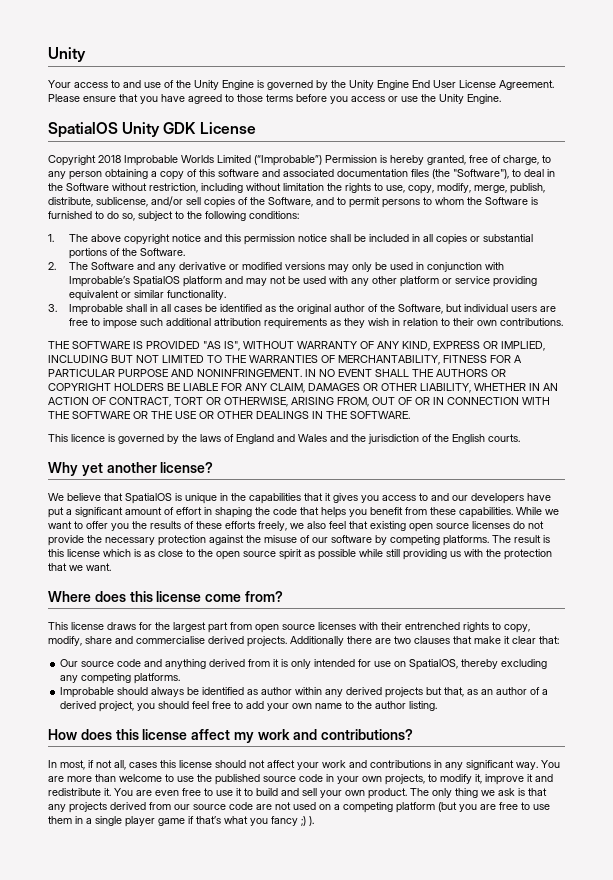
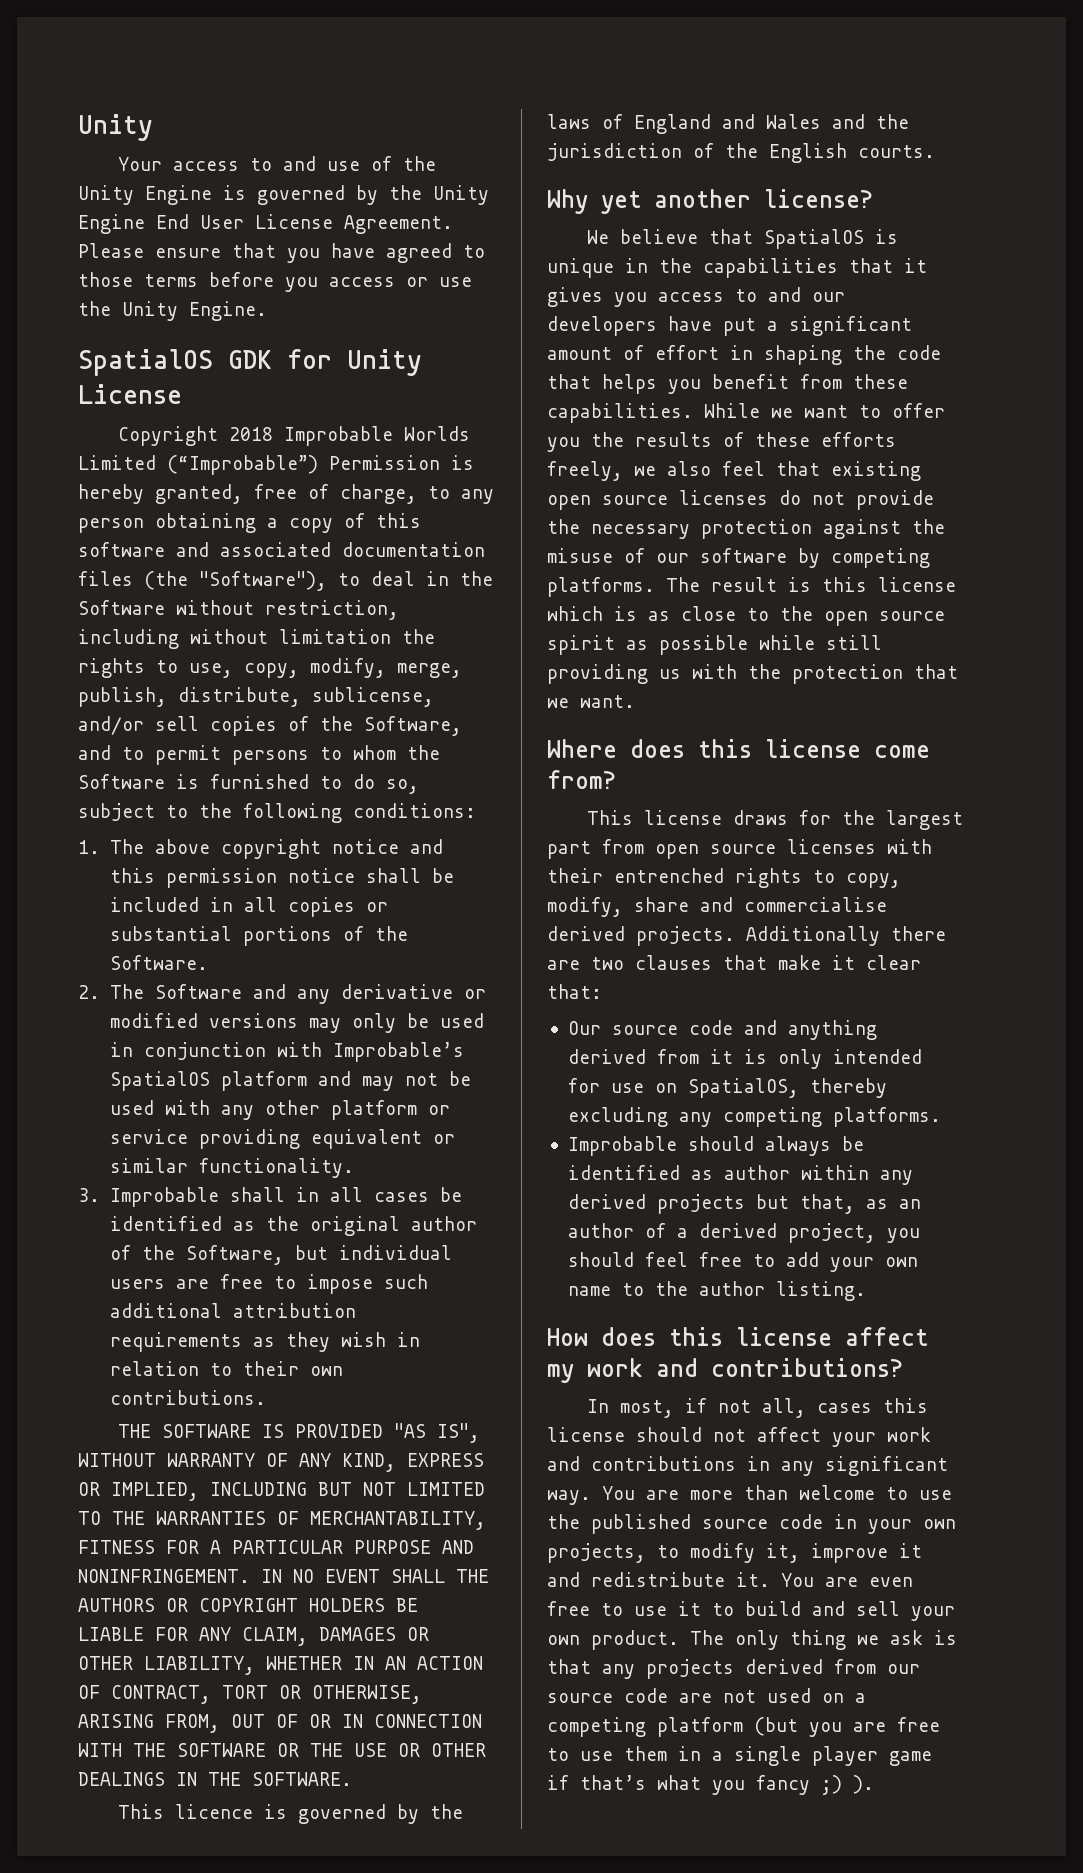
[122,122,197,137] Unity GDK -> [228,349,422,376] GDK for Unity

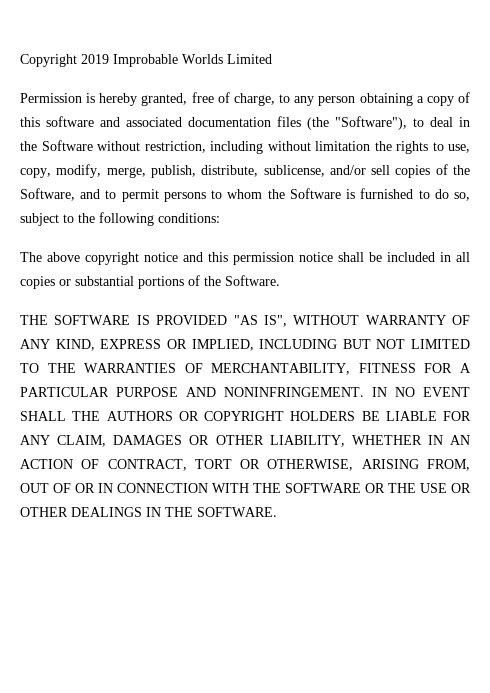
[78,114,153,141] [117,156,436,171] [78,185,489,205] [78,214,453,234] [78,243,485,263] [78,272,472,292] [78,301,267,321] [78,349,422,376] [78,384,182,404] [117,426,273,446] Unity // Your access to and use of the Unity Engine is governed by the Unity Engine End User License Agreement. Please ensure that you have agreed to those terms before you access or use the Unity Engine. // SpatialOS GDK for Unity License // Copyright 2018 -> [20,54,109,67] Copyright 2019
[167,455,318,475] (“Improbable”) -> (272, 59) //
[78,840,100,854] 1. -> (220, 218) none
[78,984,486,1004] [109,1013,484,1033] [109,1042,464,1062] [109,1071,471,1091] [109,1100,450,1120] [109,1129,455,1149] [109,1158,354,1178] [78,1187,462,1207] [109,1216,477,1236] [109,1245,452,1265] [109,1274,428,1294] [109,1303,356,1318] [109,1332,420,1352] [109,1361,343,1376] [109,1390,266,1405] // 2. The Software and any derivative or modified versions may only be used in conjunction with Improbable’s SpatialOS platform and may not be used with any other platform or service providing equivalent or similar functionality. // 3. Improbable shall in all cases be identified as the original author of the Software, but individual users are free to impose such additional attribution requirements as they wish in relation to their own contributions. -> (280, 280) none
[117,1804,463,1824] [547,114,909,134] [547,143,935,163] [547,189,873,214] [586,229,898,249] [547,258,927,278] [547,287,845,307] [547,316,912,336] [547,345,941,365] [547,374,908,394] [547,403,945,423] [547,432,896,452] [547,461,921,481] [547,490,934,510] [547,519,945,539] [547,548,930,568] [547,577,956,597] [547,606,945,626] [547,635,882,655] [547,664,958,684] [547,695,635,708] [547,739,930,758] [547,770,616,789] [586,810,963,830] [547,839,932,859] [547,868,901,888] [547,897,887,917] [547,926,946,946] [547,955,921,970] [547,984,602,999] [567,1020,877,1040] [567,1049,922,1069] [567,1078,887,1098] [567,1107,941,1127] [567,1136,864,1156] [567,1165,913,1185] [567,1194,921,1214] [567,1223,920,1243] [567,1252,918,1272] [567,1281,866,1301] [547,1327,928,1346] [547,1358,903,1383] [586,1398,928,1418] [547,1427,931,1447] [547,1456,948,1476] [547,1485,952,1505] [547,1514,956,1534] [547,1543,922,1563] [547,1572,913,1587] [547,1601,955,1621] [547,1630,957,1650] [547,1659,920,1679] [547,1688,866,1703] [547,1717,940,1737] [547,1746,932,1766] [547,1775,874,1795] // This licence is governed by the laws of England and Wales and the jurisdiction of the English courts. // Why yet another license? // We believe that SpatialOS is unique in the capabilities that it gives you access to and our developers have put a significant amount of effort in shaping the code that helps you benefit from these capabilities. While we want to offer you the results of these efforts freely, we also feel that existing open source licenses do not provide the necessary protection against the misuse of our software by competing platforms. The result is this license which is as close to the open source spirit as possible while still providing us with the protection that we want. // Where does this license come from? // This license draws for the largest part from open source licenses with their entrenched rights to copy, modify, share and commercialise derived projects. Additionally there are two clauses that make it clear that: // Our source code and anything derived from it is only intended for use on SpatialOS, thereby excluding any competing platforms. // Improbable should always be identified as author within any derived projects but that, as an author of a derived project, you should feel free to add your own name to the author listing. // How does this license affect my work and contributions? // In most, if not all, cases this license should not affect your work and contributions in any significant way. You are more than welcome to use the published source code in your own projects, to modify it, improve it and redistribute it. You are even free to use it to build and sell your own product. The only thing we ask is that any projects derived from our source code are not used on a competing platform (but you are free to use them in a single player game if that’s what you fancy ;) ). -> (277, 512) none

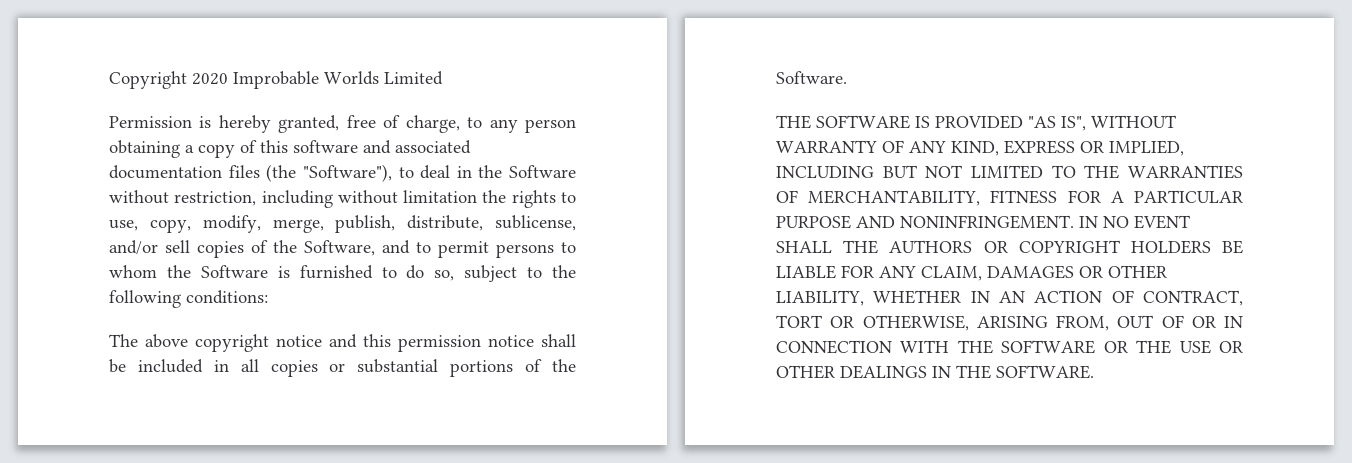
[81,54,109,64] 2019 -> [192,73,228,85] 2020

